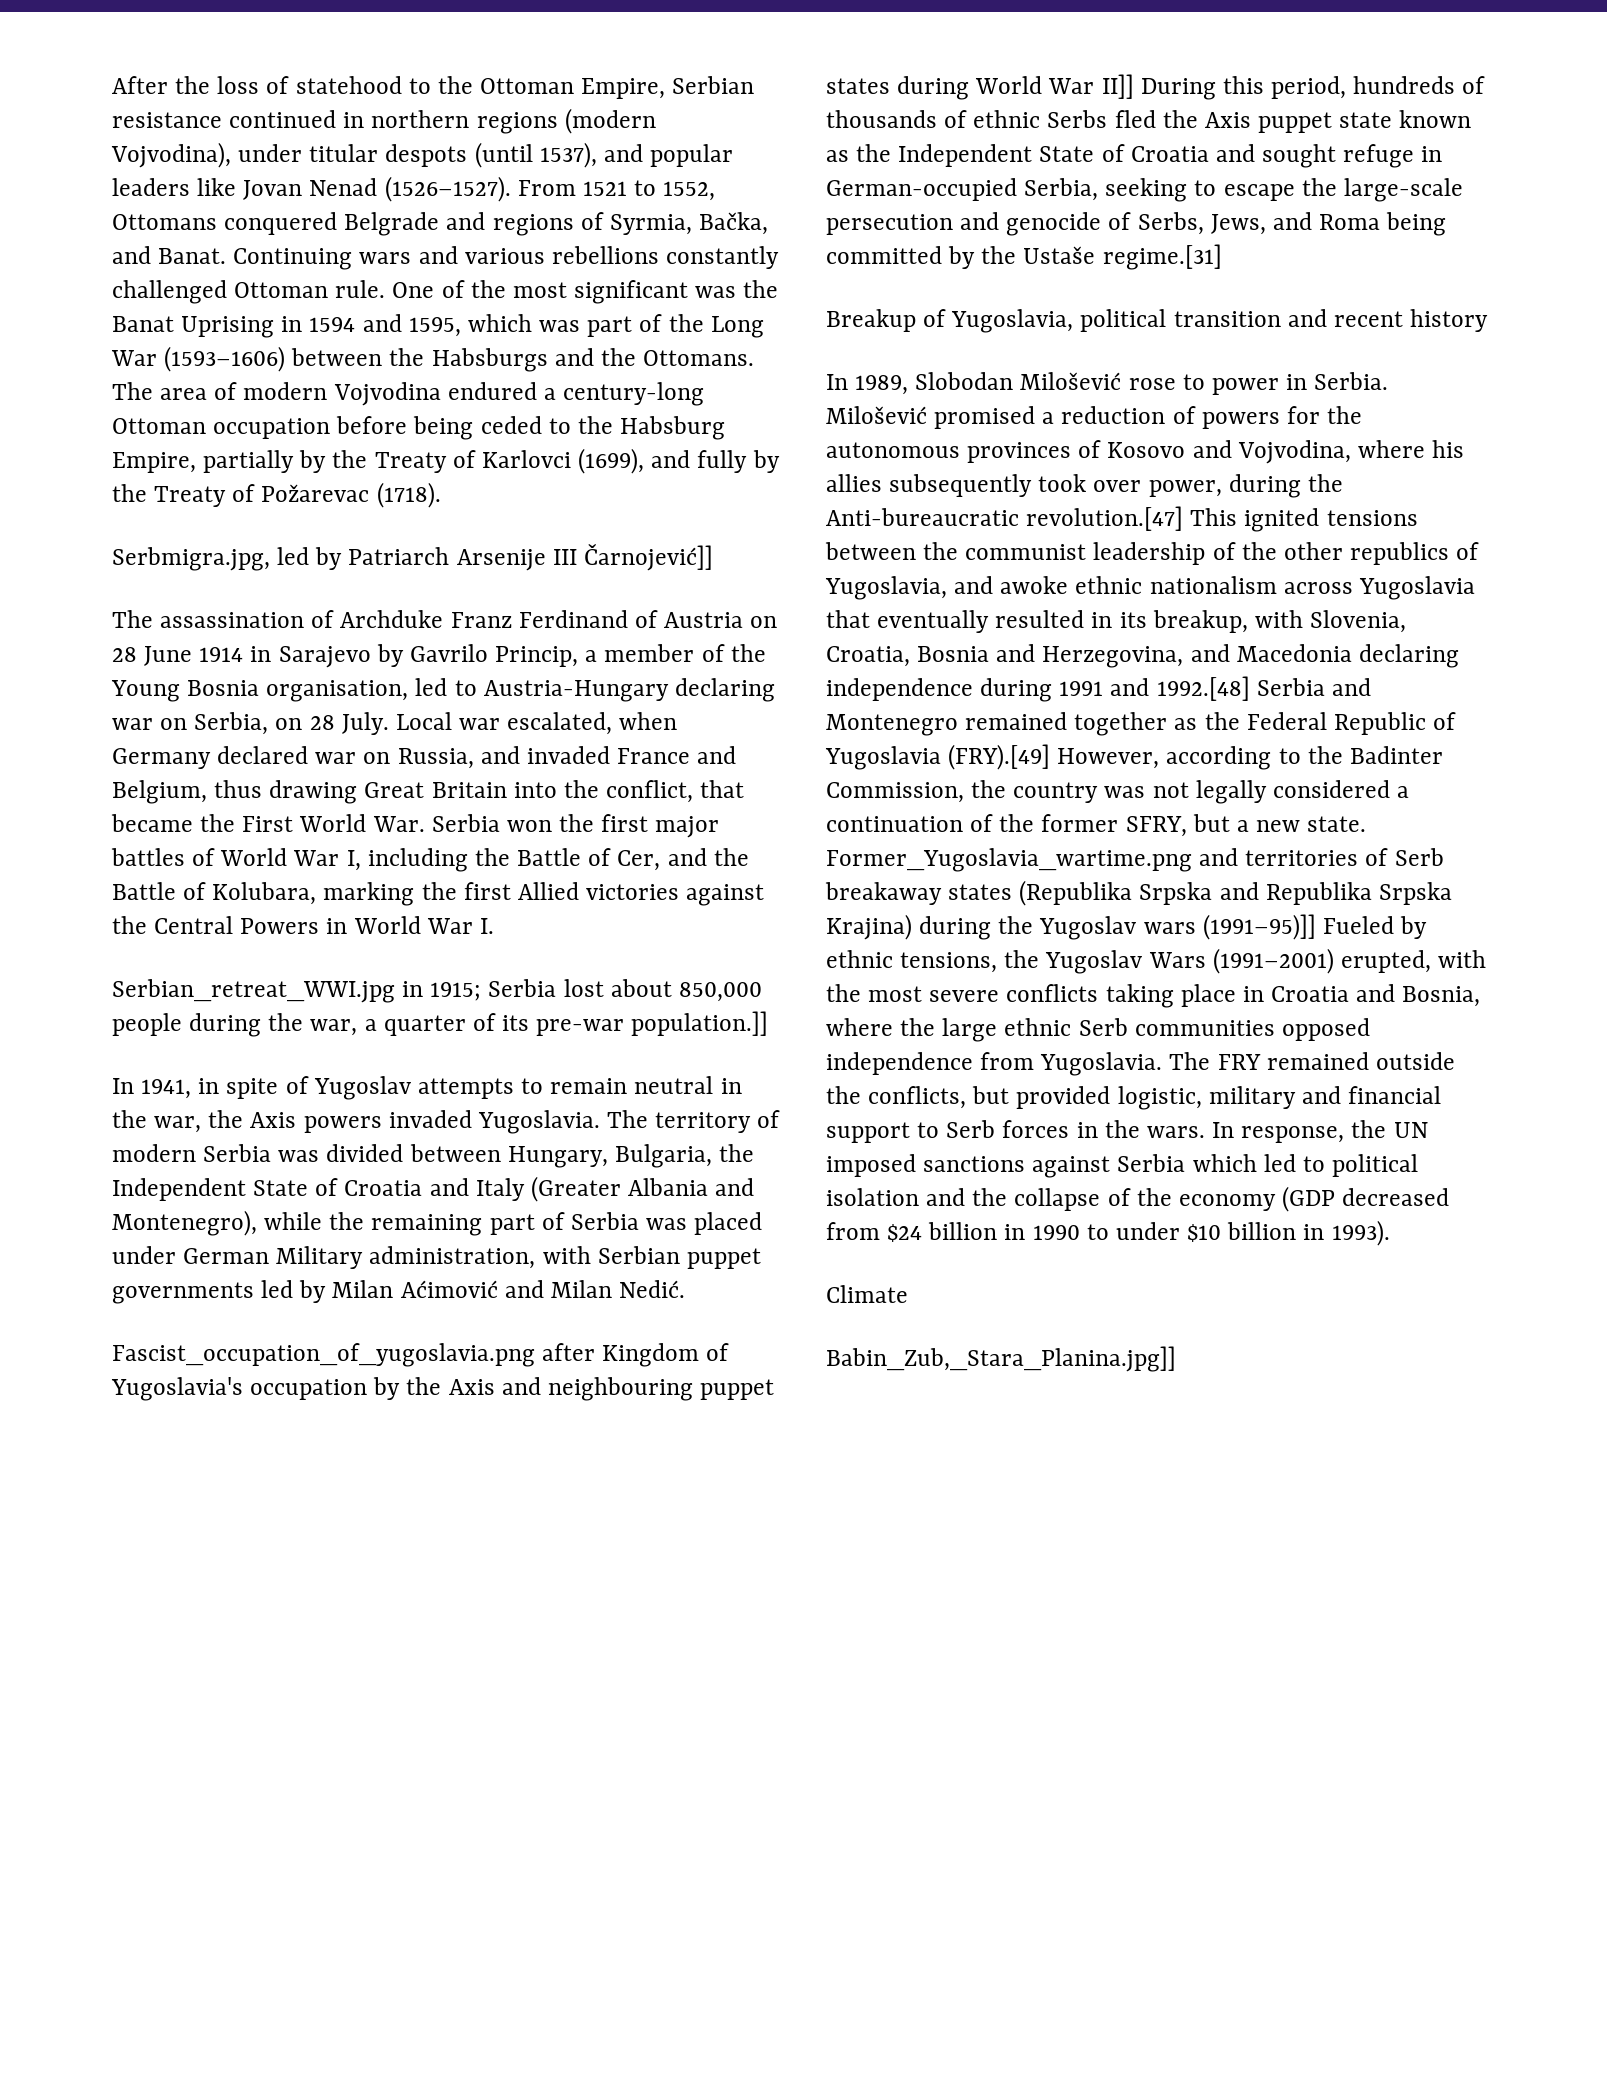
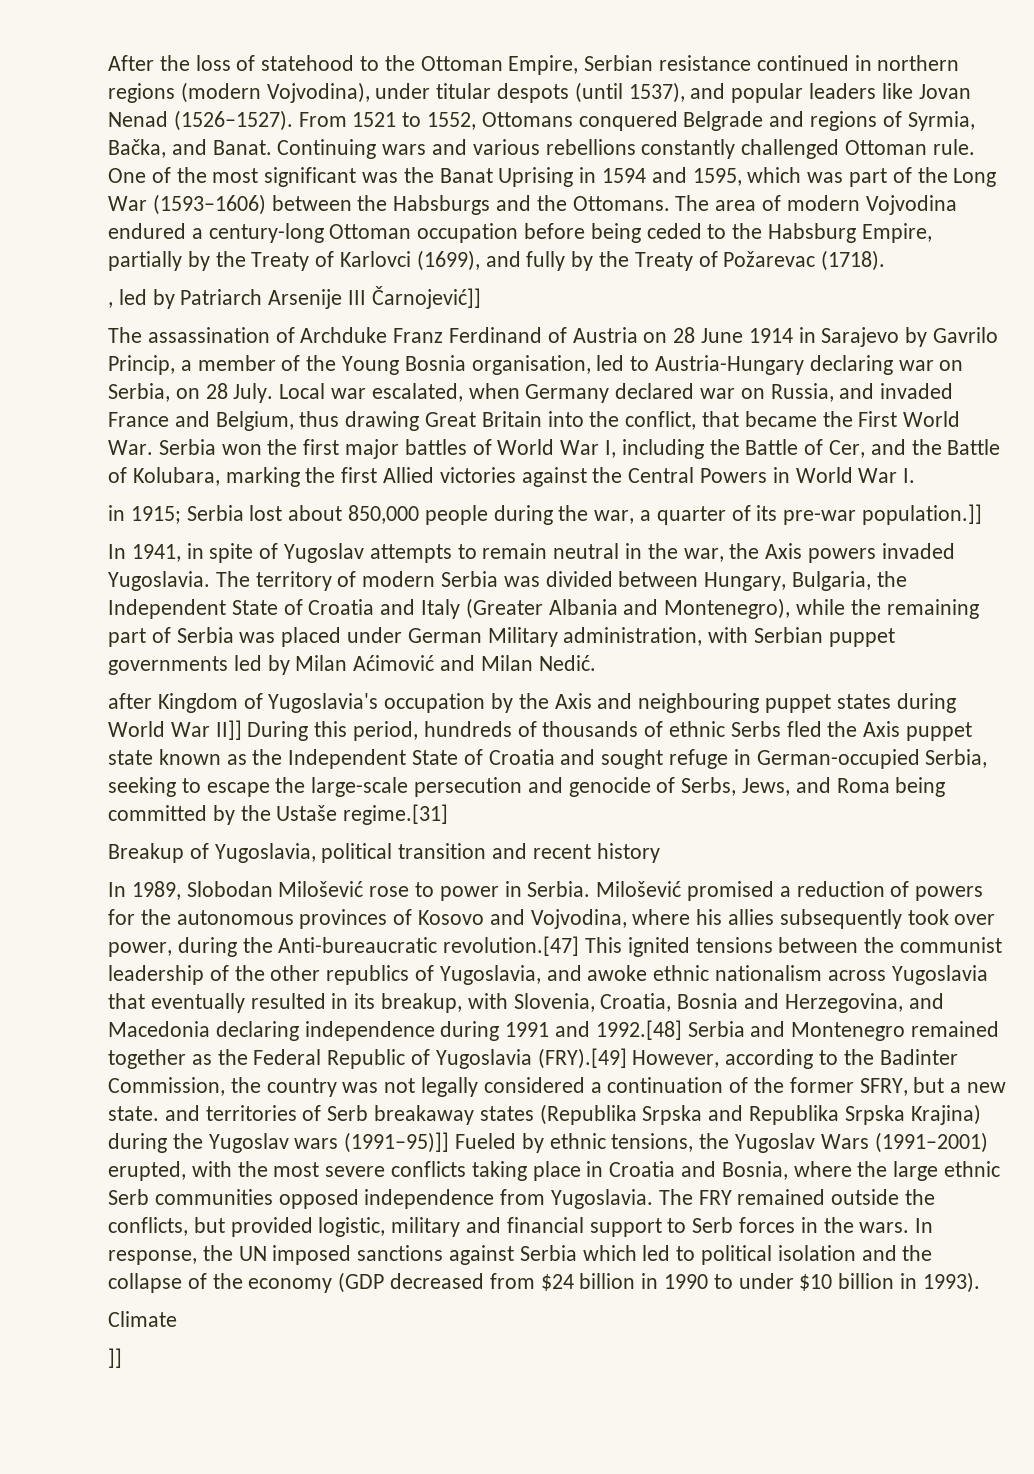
[112,547,270,571] Serbmigra.jpg, -> [108,302,113,308] ,
[112,979,395,1003] Serbian_retreat_WWI.jpg -> (916, 475) none
[112,1343,535,1367] Fascist_occupation_of_yugoslavia.png -> (596, 663) none
[826,848,1192,872] Former_Yugoslavia_wartime.png -> (159, 1113) none
[826,1346,1176,1372] Babin_Zub,_Stara_Planina.jpg]] -> [108,1348,122,1368] ]]

